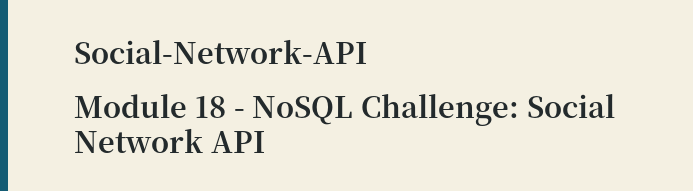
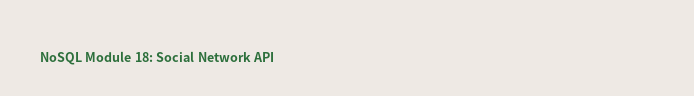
[74,39,367,64] [74,94,520,126] Social-Network-API // Module 18 - NoSQL Challenge: -> [40,51,153,65] NoSQL Module 18:

